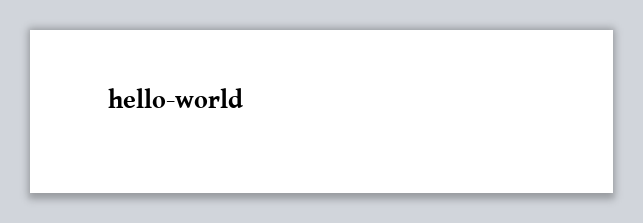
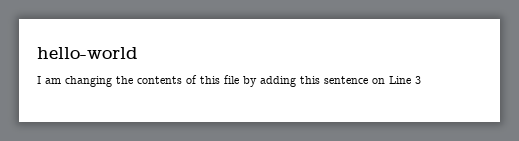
(243, 98) none -> [37,75,421,87] // I am changing the contents of this file by adding this sentence on Line 3

